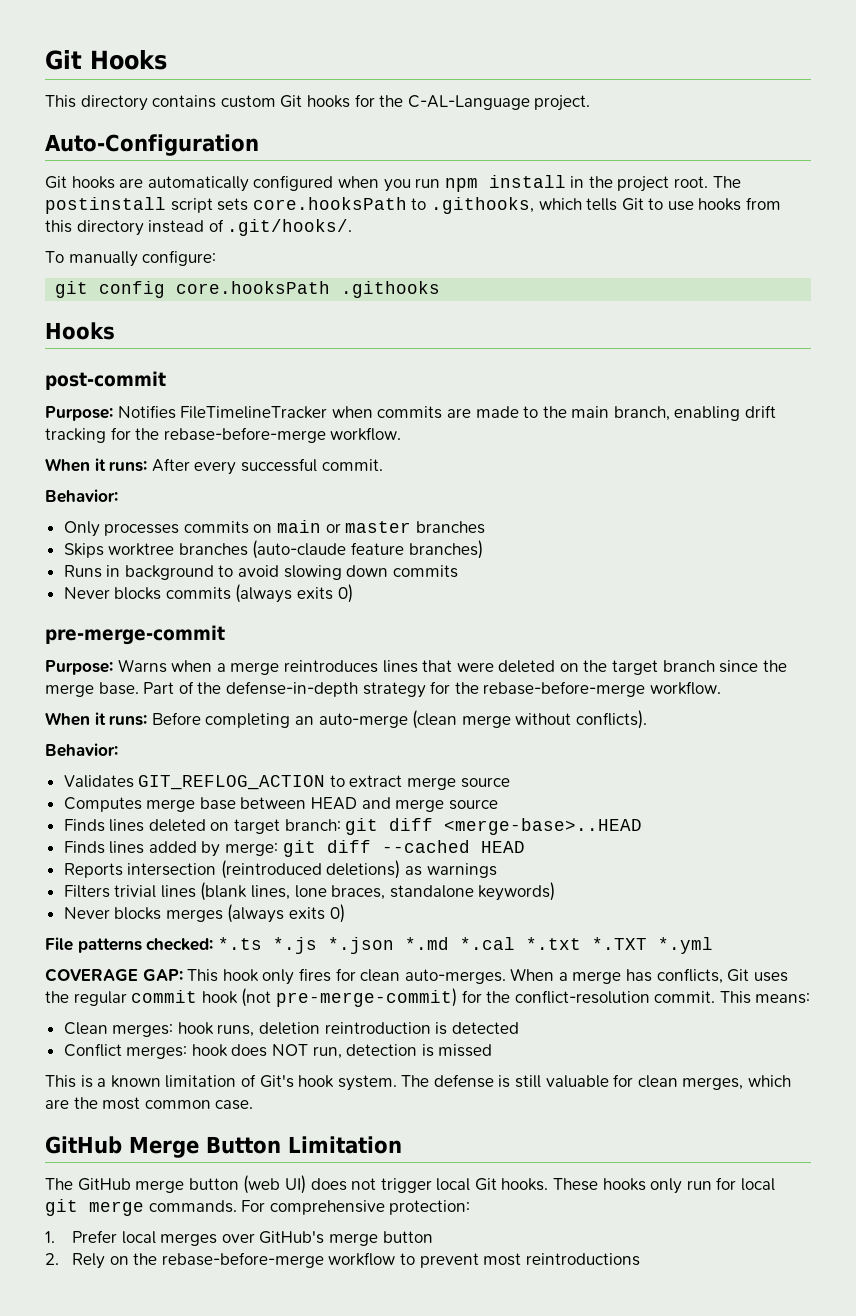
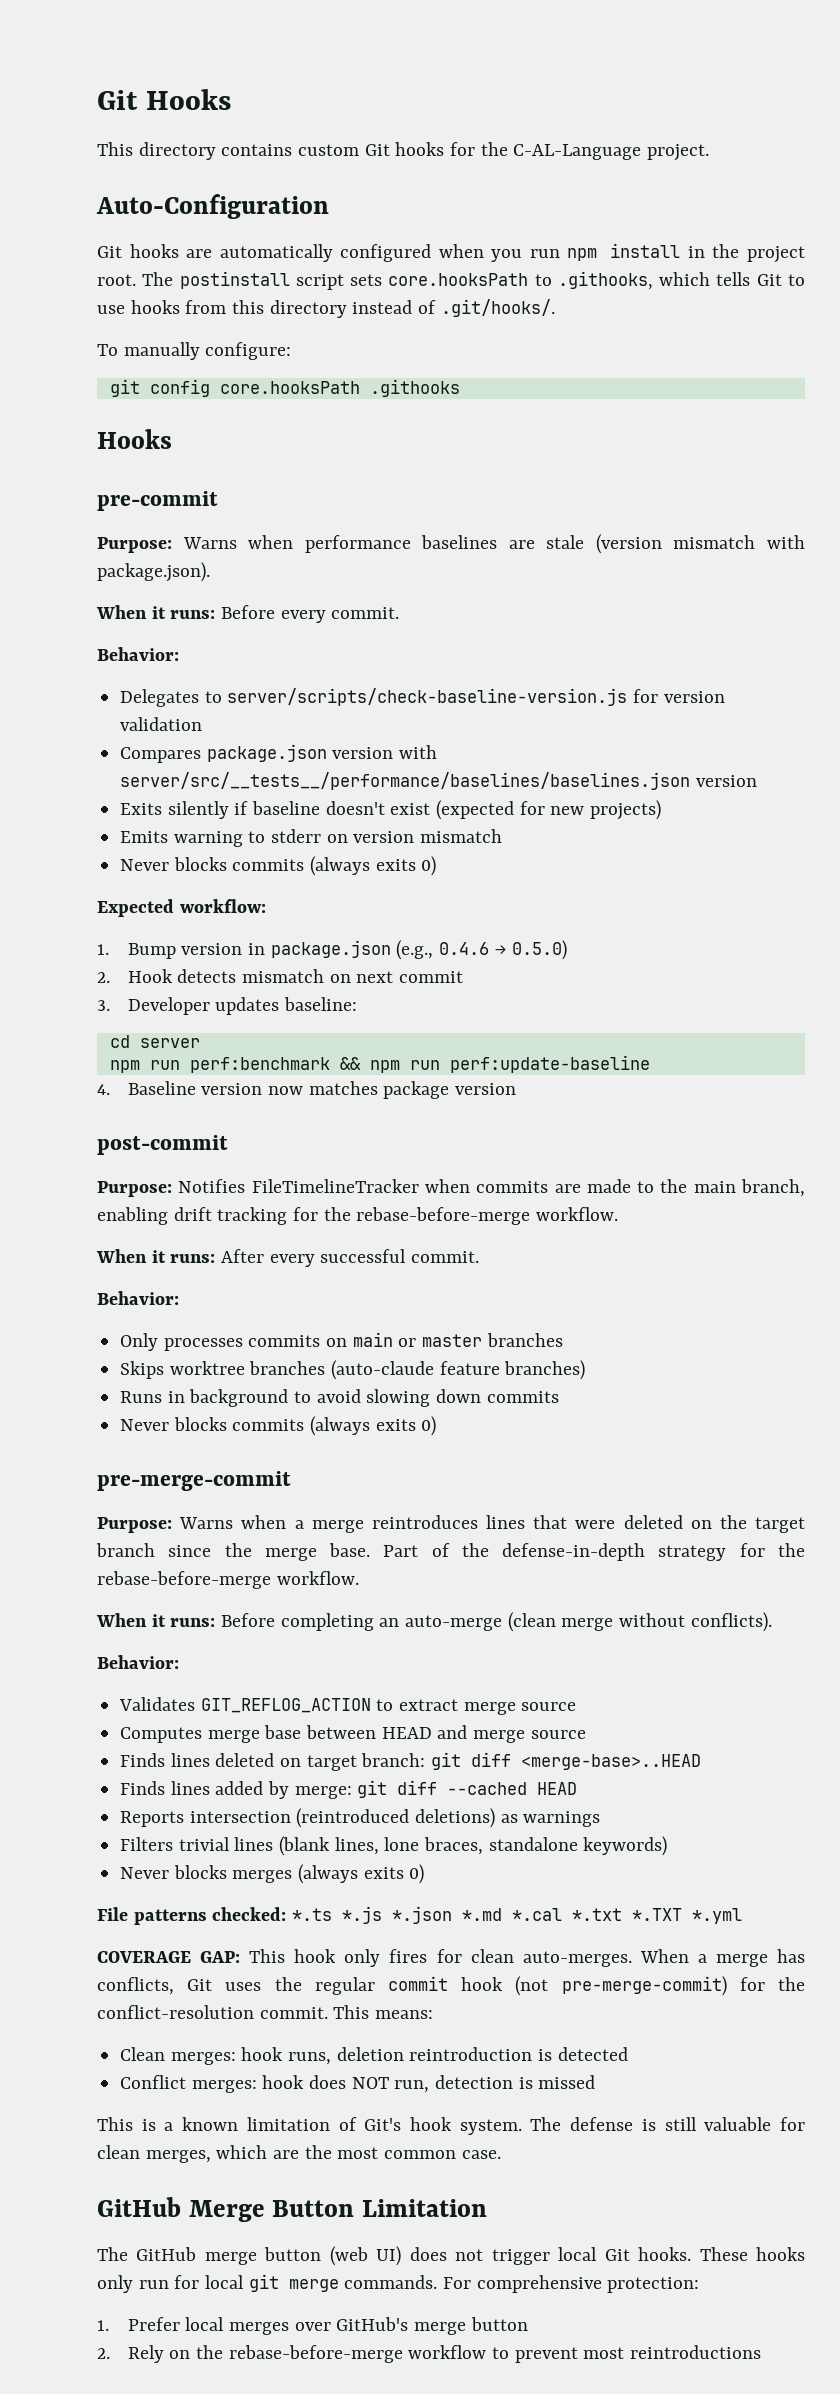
(115, 331) none -> [97,491,218,511] [97,534,805,554] [97,562,210,582] [96,605,400,623] [97,647,179,661] [120,688,725,707] [120,717,203,731] [120,744,438,763] [120,772,757,790] [120,800,662,820] [120,829,503,847] [120,856,437,876] [97,899,266,917] [97,940,568,960] [97,969,463,983] [97,997,357,1015] [109,1035,200,1048] [109,1055,650,1073] [97,1081,516,1099] // pre-commit // Purpose: Warns when performance baselines are stale (version mismatch with package.json). // When it runs: Before every commit. // Behavior: // Delegates to server/scripts/check-baseline-version.js for version validation // Compares package.json version with server/src/__tests__/performance/baselines/baselines.json version // Exits silently if baseline doesn't exist (expected for new projects) // Emits warning to stderr on version mismatch // Never blocks commits (always exits 0) // Expected workflow: // 1. Bump version in package.json (e.g., 0.4.6 → 0.5.0) // 2. Hook detects mismatch on next commit // 3. Developer updates baseline: // cd server // npm run perf:benchmark && npm run perf:update-baseline // 4. Baseline version now matches package version

